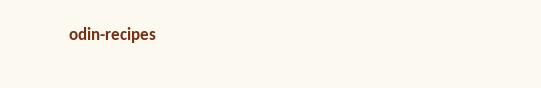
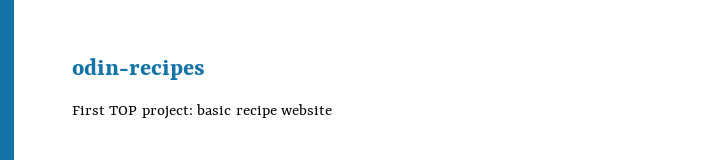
(156, 35) none -> [72,104,333,119] // First TOP project: basic recipe website

